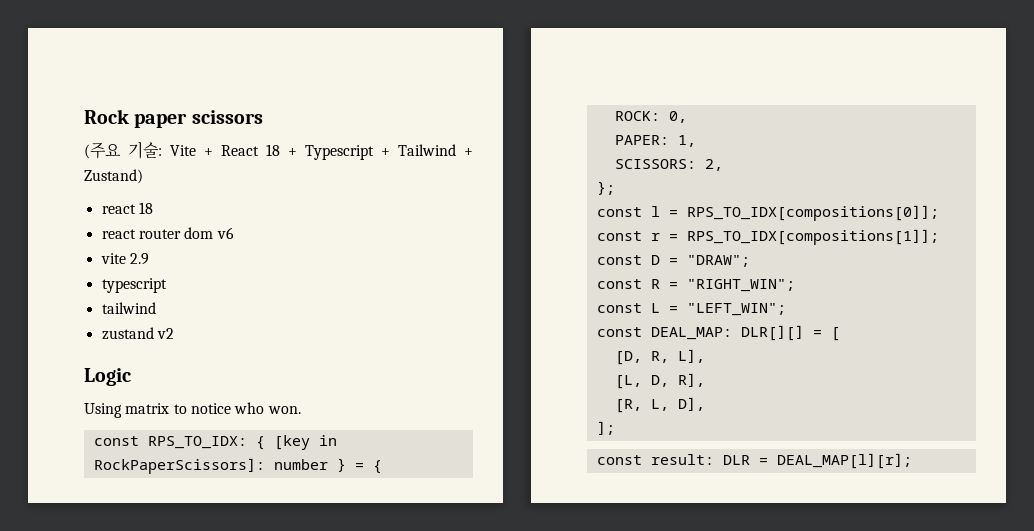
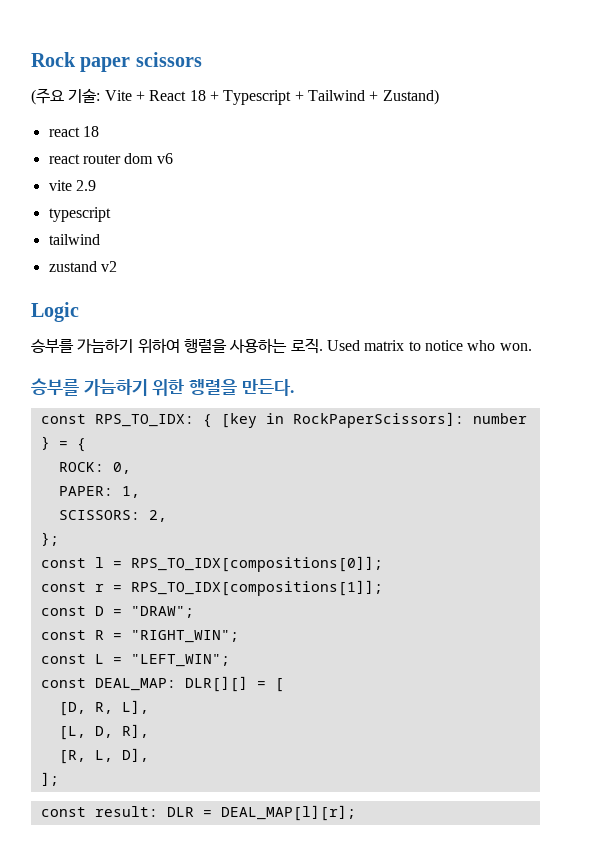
[84,403,122,418] Using -> [31,338,360,354] 승부를 가늠하기 위하여 행렬을 사용하는 로직. Used
(301, 410) none -> [31,378,294,396] // 승부를 가늠하기 위한 행렬을 만든다.

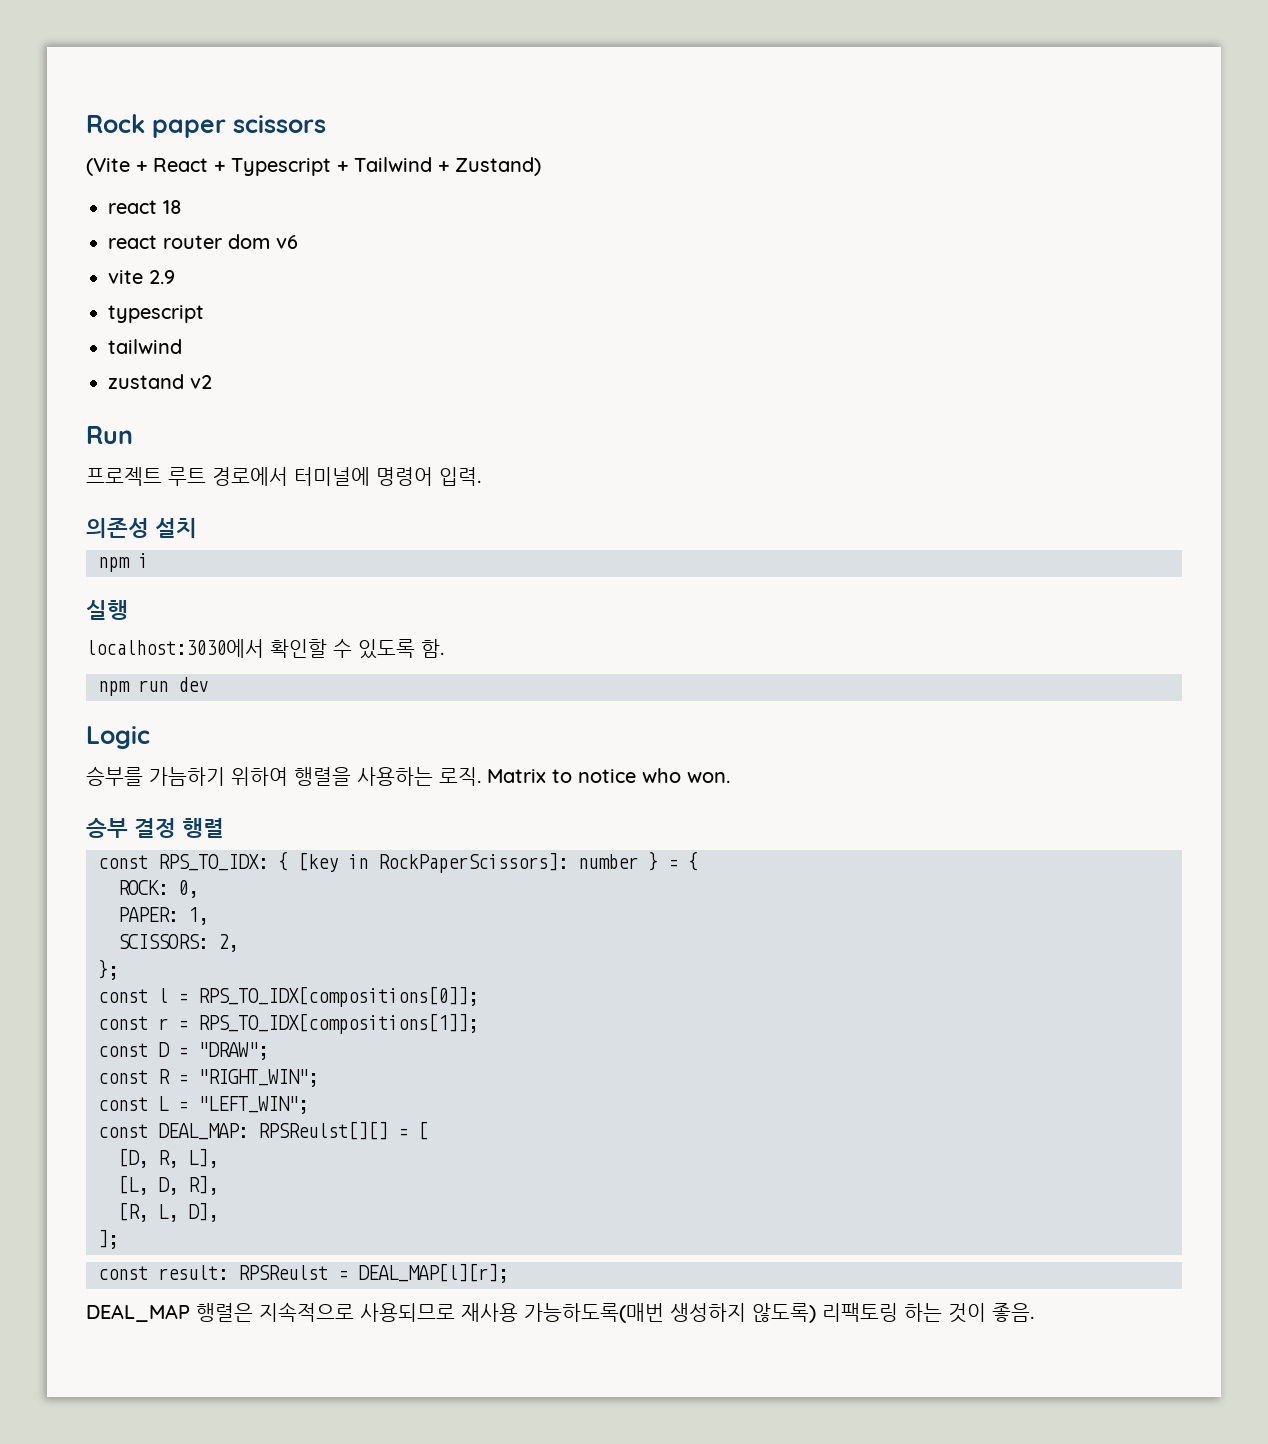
[31,88,132,105] (주요 기술: Vite -> [86,158,130,176] (Vite
[189,90,206,101] 18 -> (208, 165) none
(117, 266) none -> [86,426,133,444] [86,467,481,486] [86,518,197,538] [98,553,148,572] [86,600,128,620] [86,639,444,659] [98,677,208,696] // Run // 프로젝트 루트 경로에서 터미널에 명령어 입력. // 의존성 설치 // npm i // 실행 // localhost:3030에서 확인할 수 있도록 함. // npm run dev
[326,340,405,351] Used matrix -> [487,769,546,783] Matrix
[31,378,294,396] 승부를 가늠하기 위한 행렬을 만든다. -> [86,818,224,838] 승부 결정 행렬
[184,676,248,692] DLR[][] -> [258,1121,388,1140] RPSReulst[][]
[166,807,194,817] DLR -> [238,1265,328,1280] RPSReulst
(356, 813) none -> [86,1302,1034,1323] // DEAL_MAP 행렬은 지속적으로 사용되므로 재사용 가능하도록(매번 생성하지 않도록) 리팩토링 하는 것이 좋음.

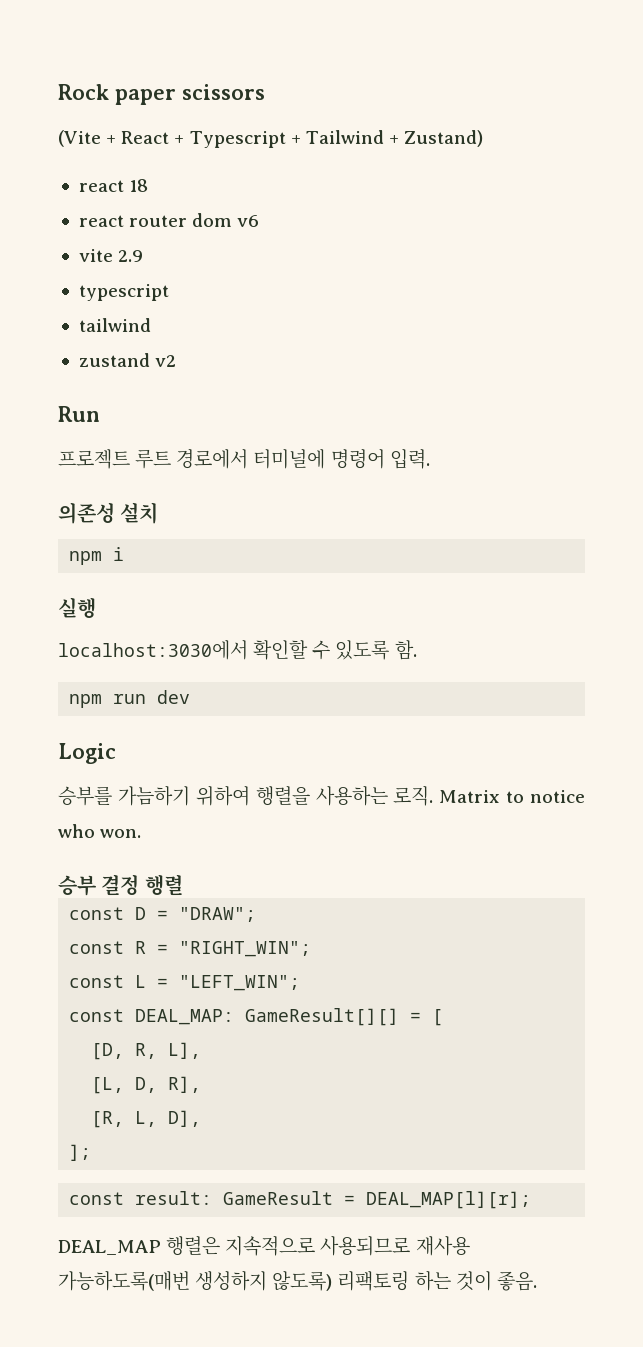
[98,851,698,873] [118,880,198,898] [118,907,208,925] [118,934,238,952] [98,959,118,980] [98,986,478,1007] [98,1013,478,1034] // const RPS_TO_IDX: { [key in RockPaperScissors]: number } = { // ROCK: 0, // PAPER: 1, // SCISSORS: 2, // }; // const l = RPS_TO_IDX[compositions[0]]; // const r = RPS_TO_IDX[compositions[1]]; -> (183, 885) none
[258,1121,388,1140] RPSReulst[][] -> [245,1008,400,1026] GameResult[][]
[238,1265,328,1280] RPSReulst -> [223,1191,334,1205] GameResult

